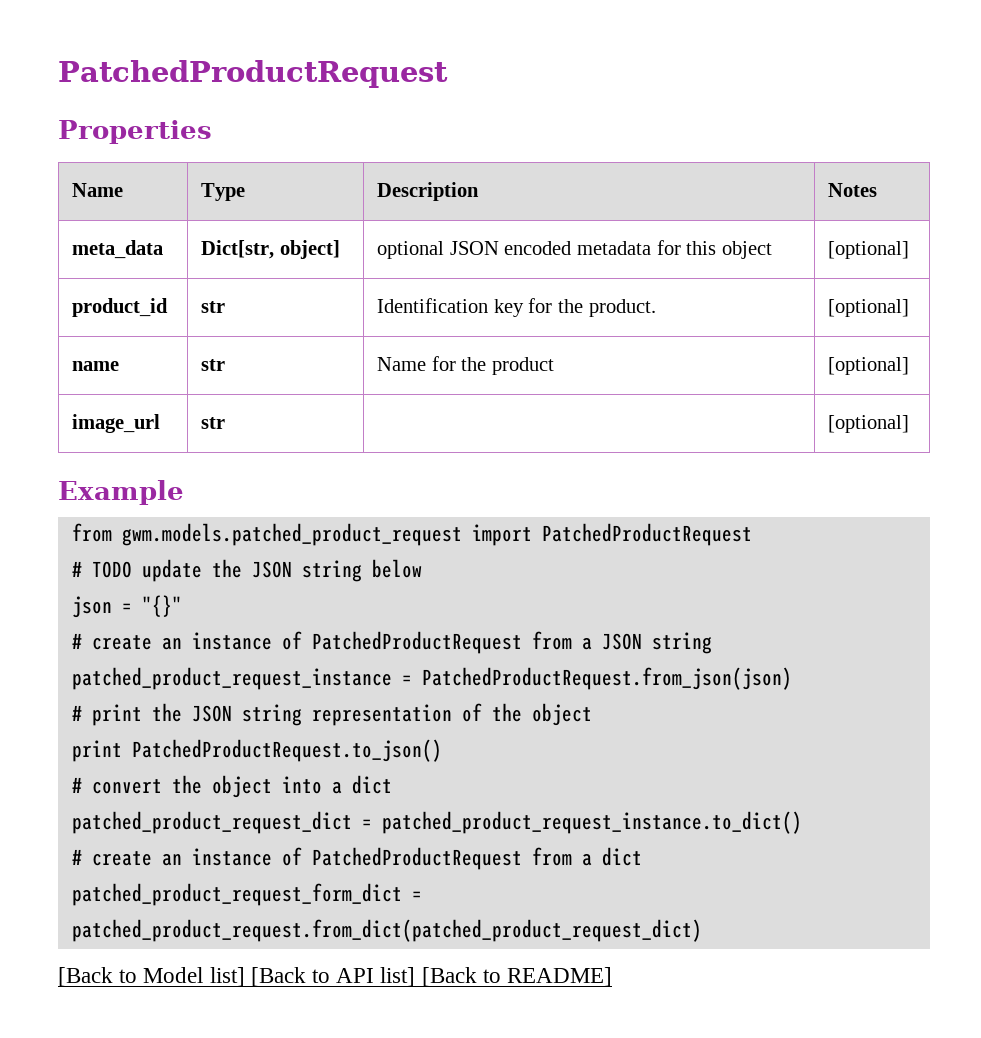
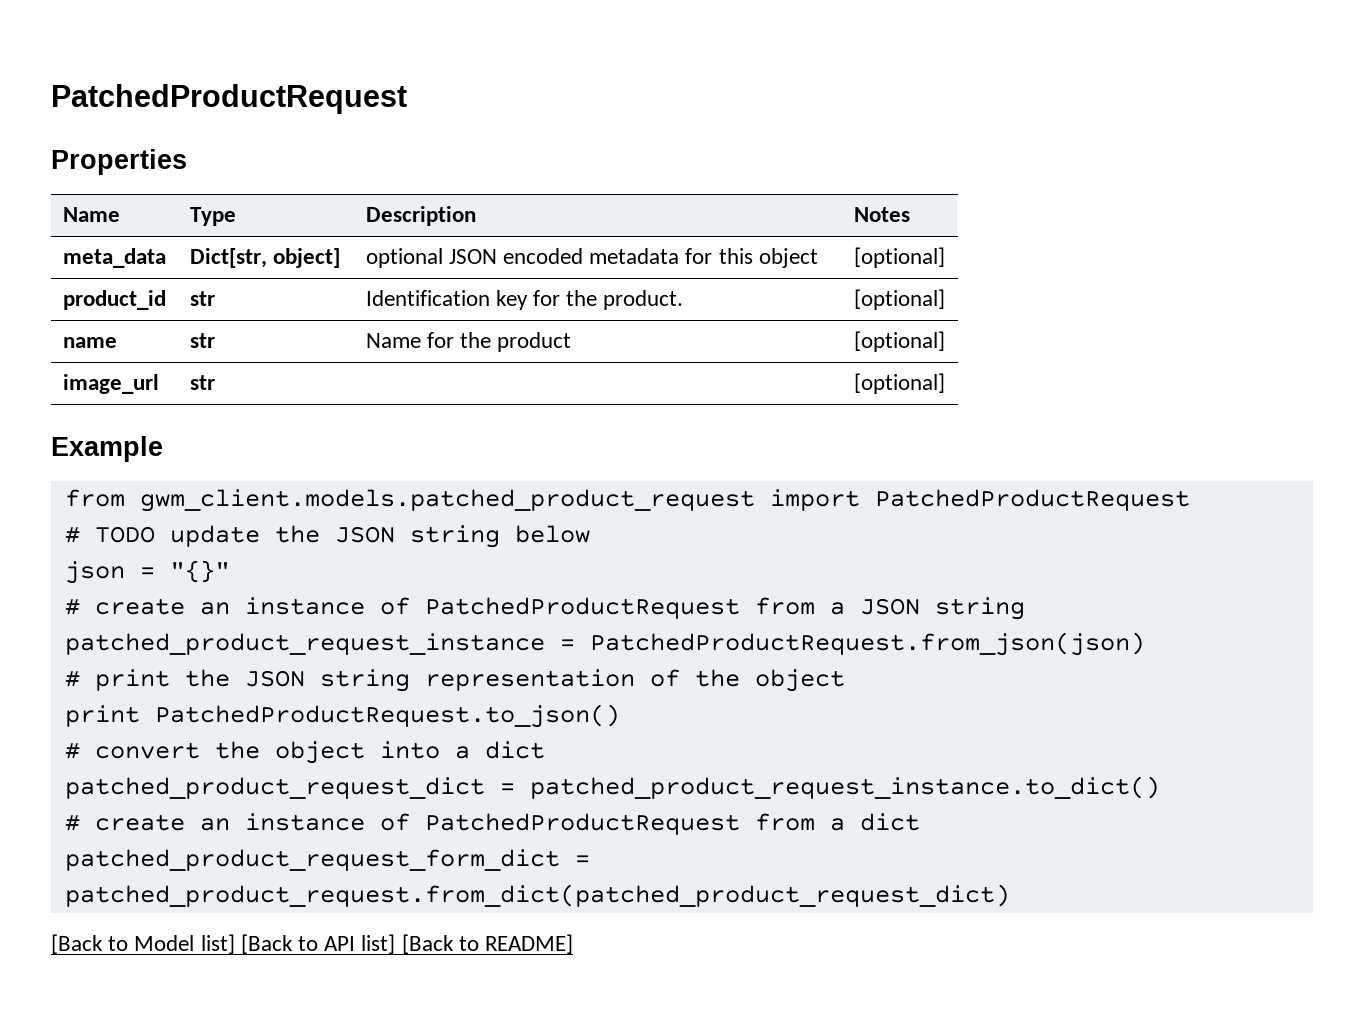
[121,523,462,546] gwm.models.patched_product_request -> [139,489,755,512] gwm_client.models.patched_product_request

